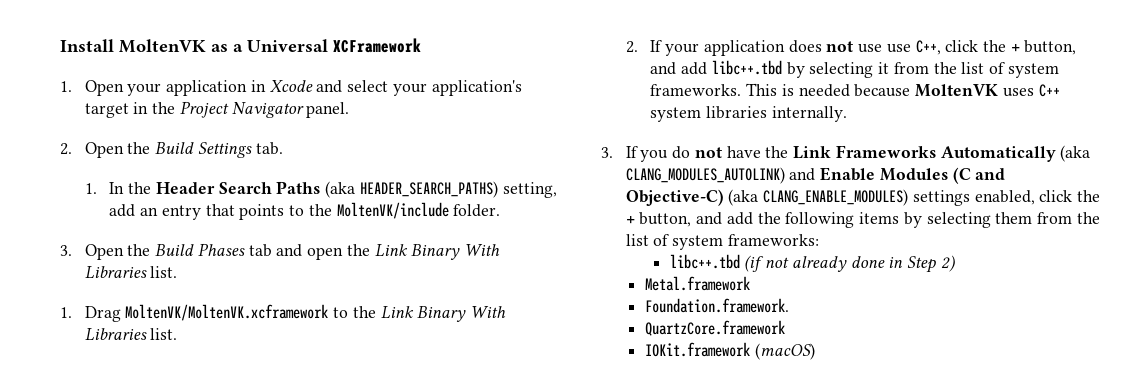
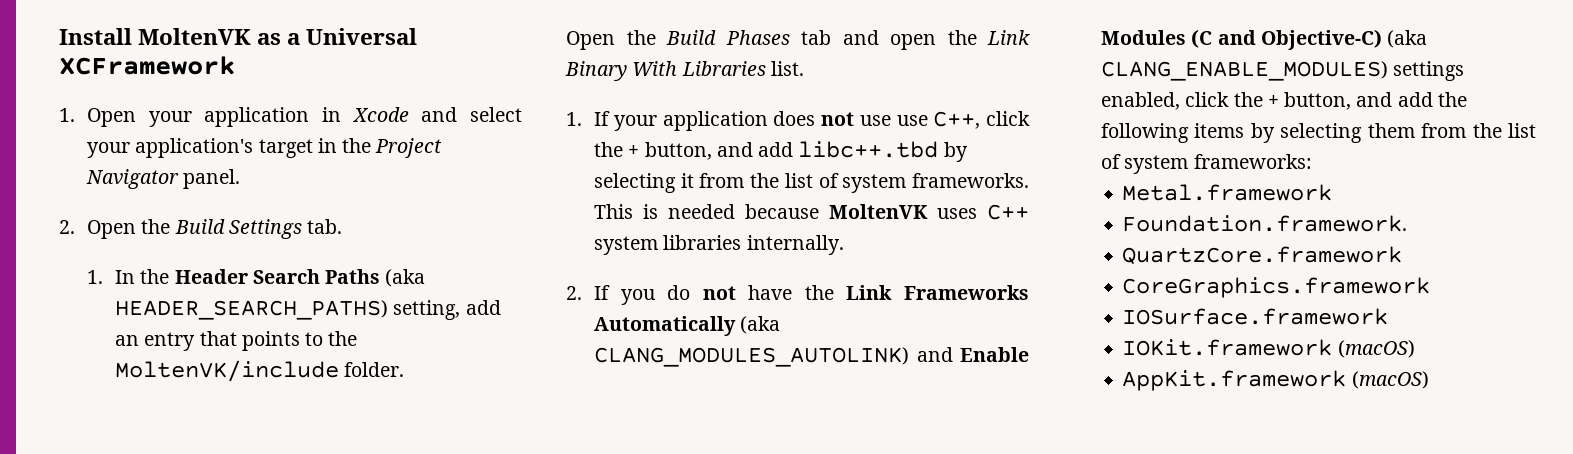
[60,245,72,256] 3. -> (405, 369) none
[84,304,507,322] [84,328,178,341] [625,41,638,53] Drag MoltenVK/MoltenVK.xcframework to the Link Binary With Libraries list. // 2. -> (582, 119) none
[601,147,613,158] 3. -> [566,286,582,300] 2.
[669,254,955,273] // libc++.tbd (if not already done in Step 2) -> (1312, 161) none
(785, 328) none -> [1122,277,1431,298] [1122,308,1389,325] // CoreGraphics.framework // IOSurface.framework
(815, 351) none -> [1122,370,1429,391] // AppKit.framework (macOS)

